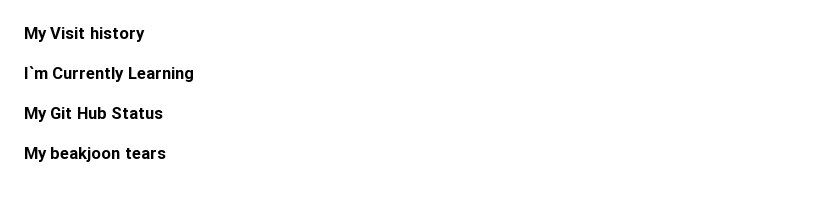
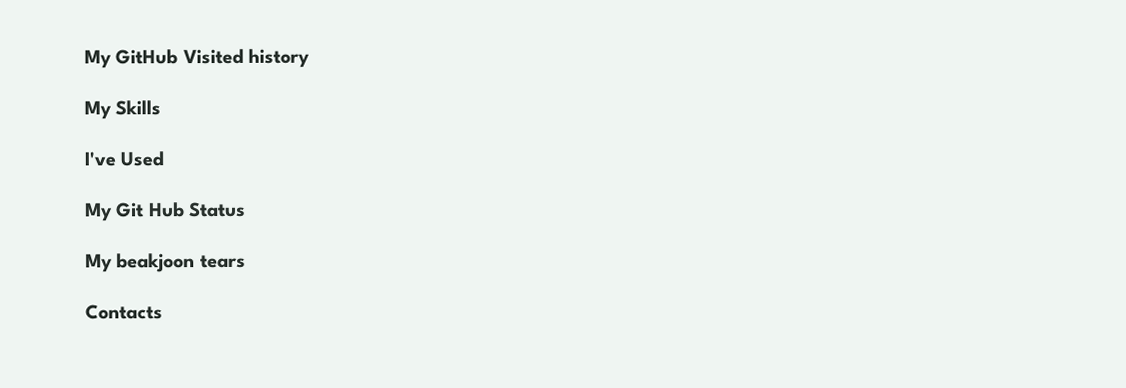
[24,27,86,42] My Visit -> [84,48,244,69] My GitHub Visited
[24,66,194,82] I`m Currently Learning -> [84,100,162,120] [84,151,165,167] My Skills // I've Used
(166, 153) none -> [85,304,163,320] // Contacts

